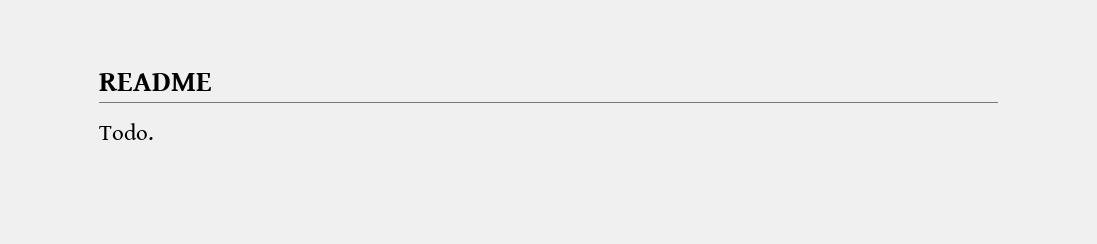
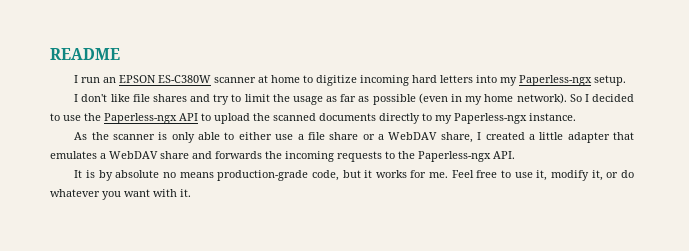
[99,123,154,140] Todo. -> [74,75,627,86] [74,93,635,105] [50,113,576,124] [74,132,634,143] [50,151,515,162] [74,170,634,181] [50,189,191,200] I run an EPSON ES-C380W scanner at home to digitize incoming hard letters into my Paperless-ngx setup. // I don't like file shares and try to limit the usage as far as possible (even in my home network). So I decided to use the Paperless-ngx API to upload the scanned documents directly to my Paperless-ngx instance. // As the scanner is only able to either use a file share or a WebDAV share, I created a little adapter that emulates a WebDAV share and forwards the incoming requests to the Paperless-ngx API. // It is by absolute no means production-grade code, but it works for me. Feel free to use it, modify it, or do whatever you want with it.

